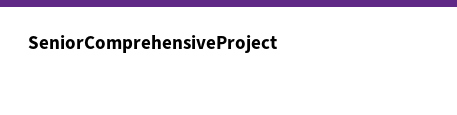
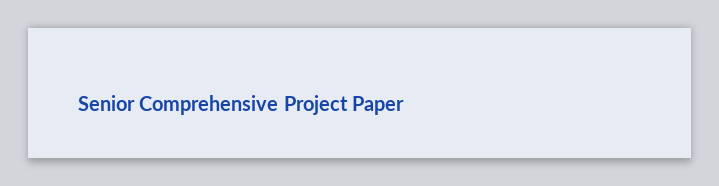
[28,35,277,53] SeniorComprehensiveProject -> [78,95,404,115] Senior Comprehensive Project Paper

